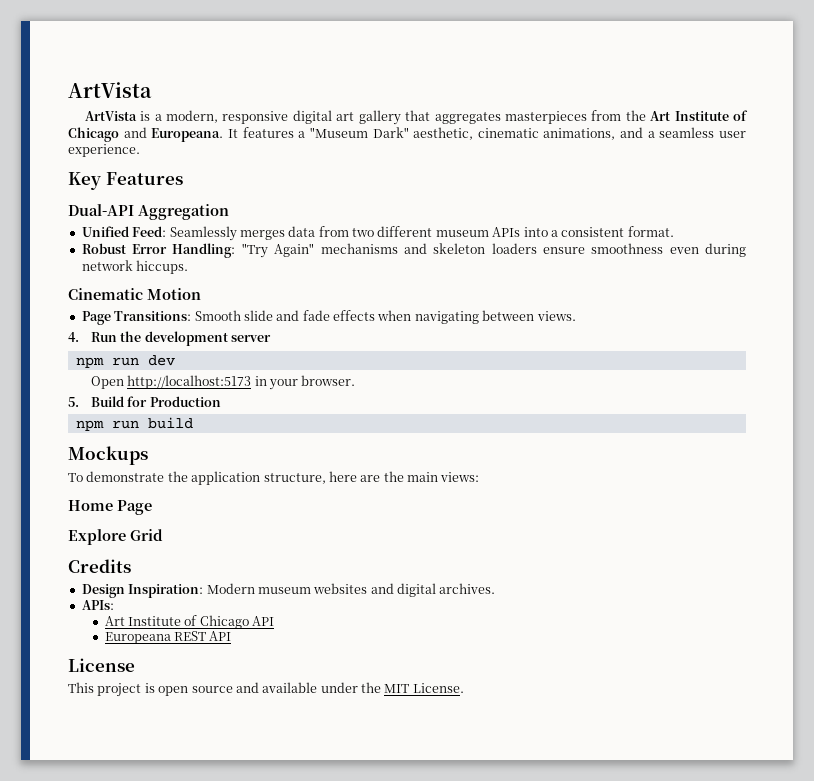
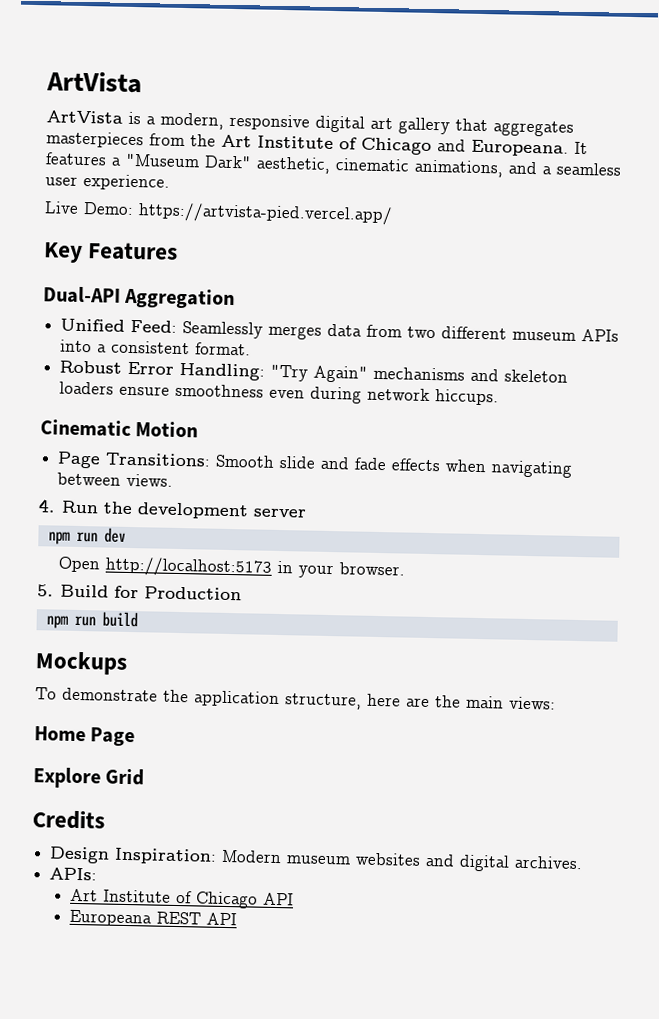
(140, 150) none -> [44,201,393,226] // Live Demo: https://artvista-pied.vercel.app/
[68,658,135,672] [68,682,464,697] // License // This project is open source and available under the MIT License. -> (237, 919) none

